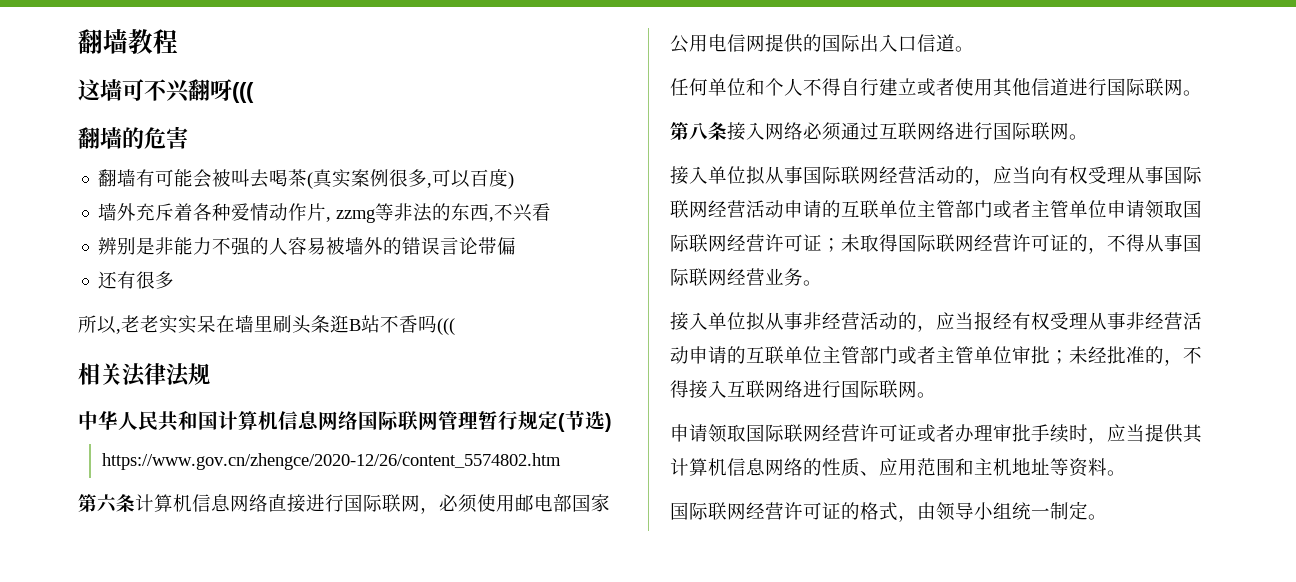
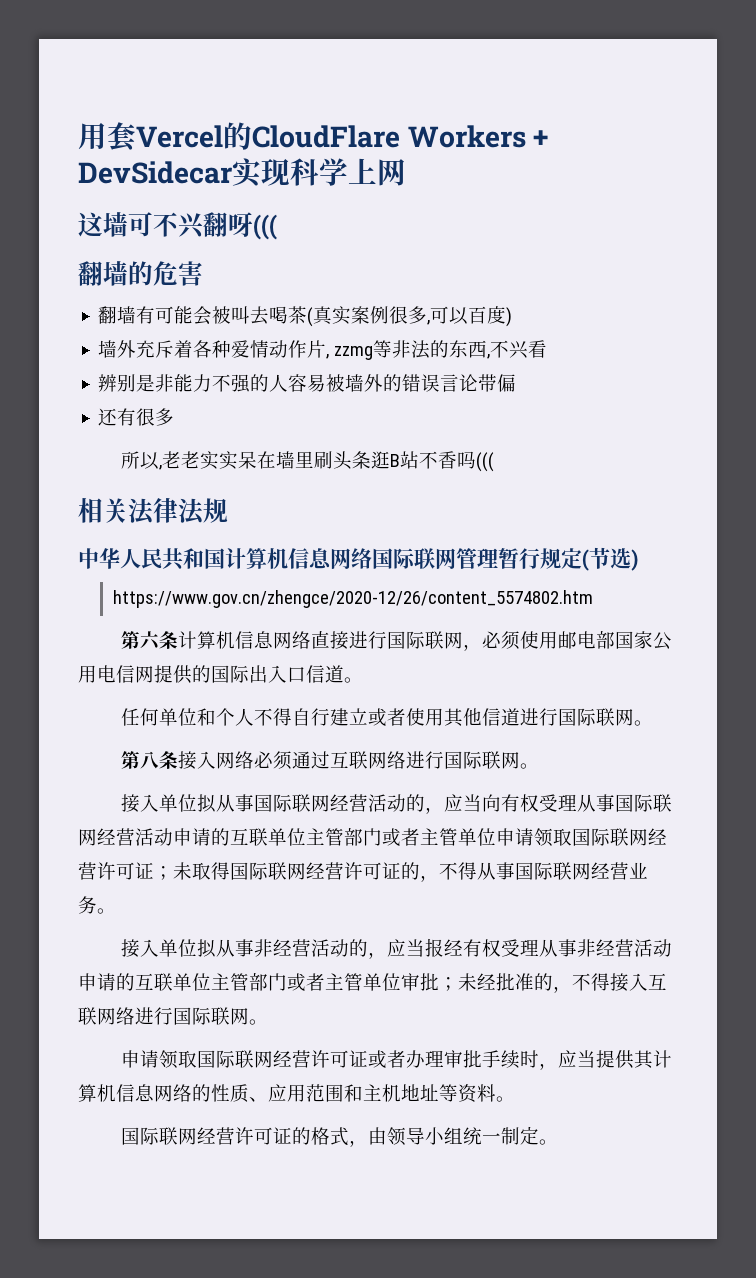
[78,29,178,54] 翻墙教程 -> [78,122,549,152] [78,158,406,188] 用套Vercel的CloudFlare Workers + DevSidecar实现科学上网

